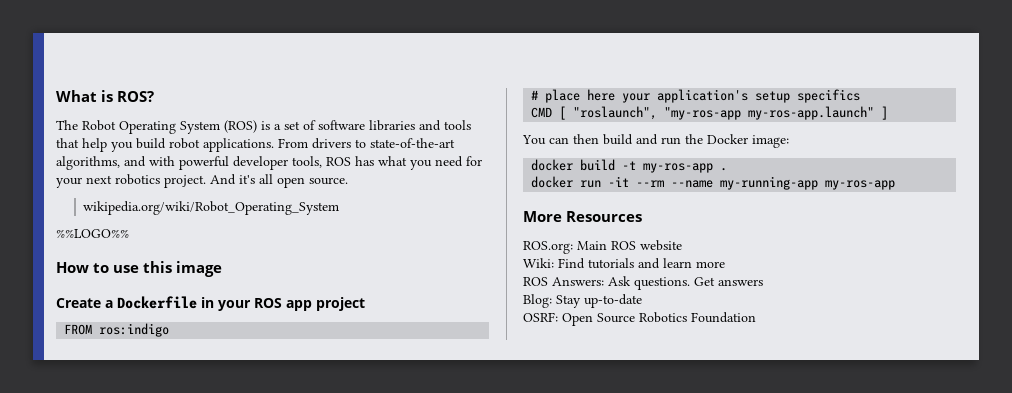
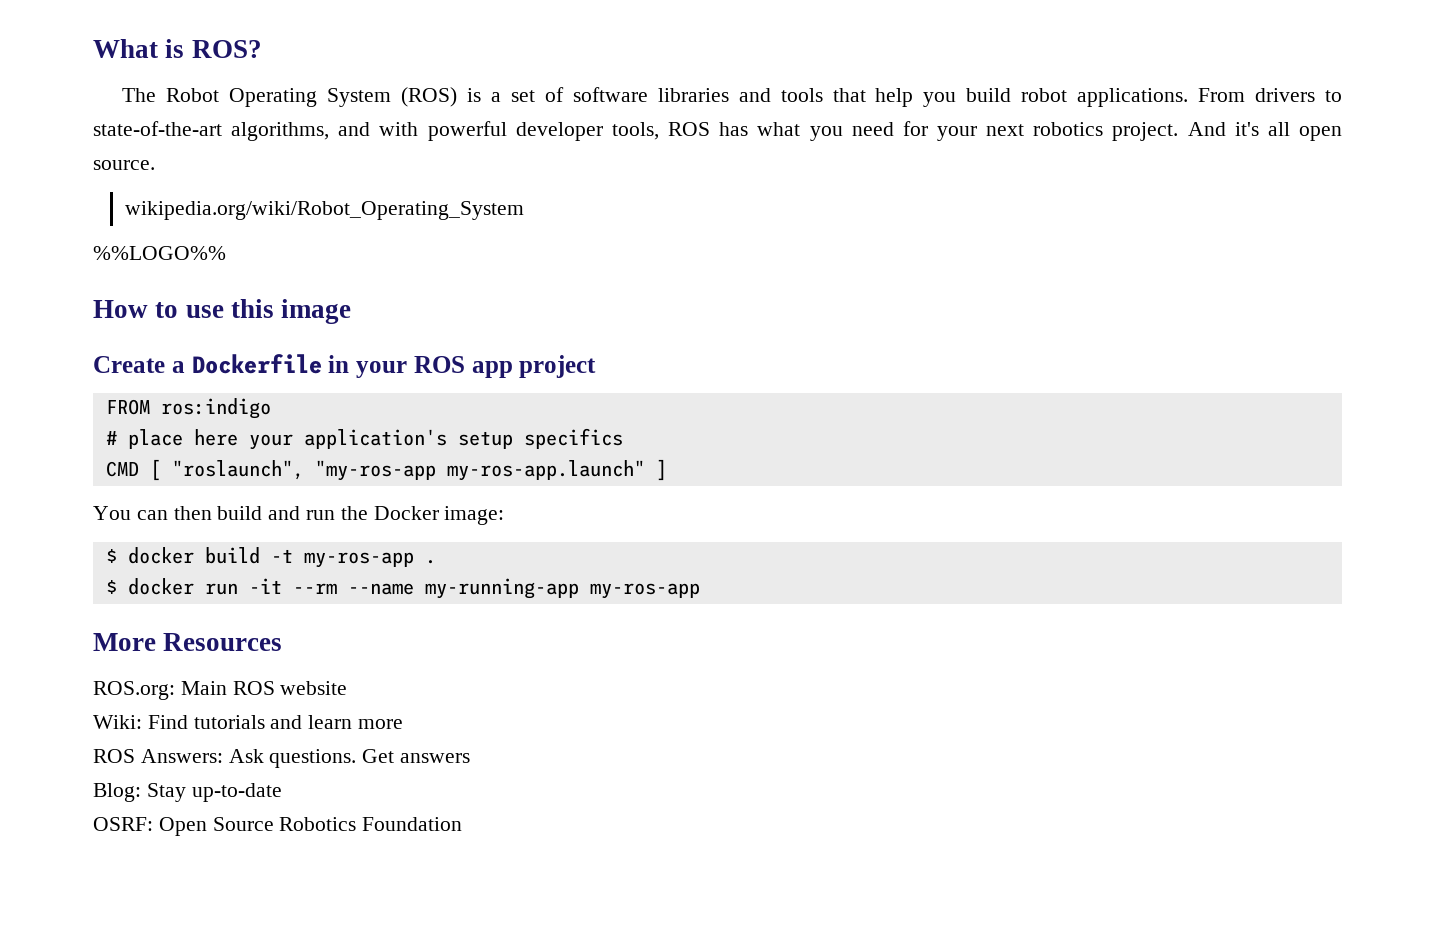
(789, 141) none -> [105,549,117,563] $
(728, 169) none -> [105,580,117,594] $

